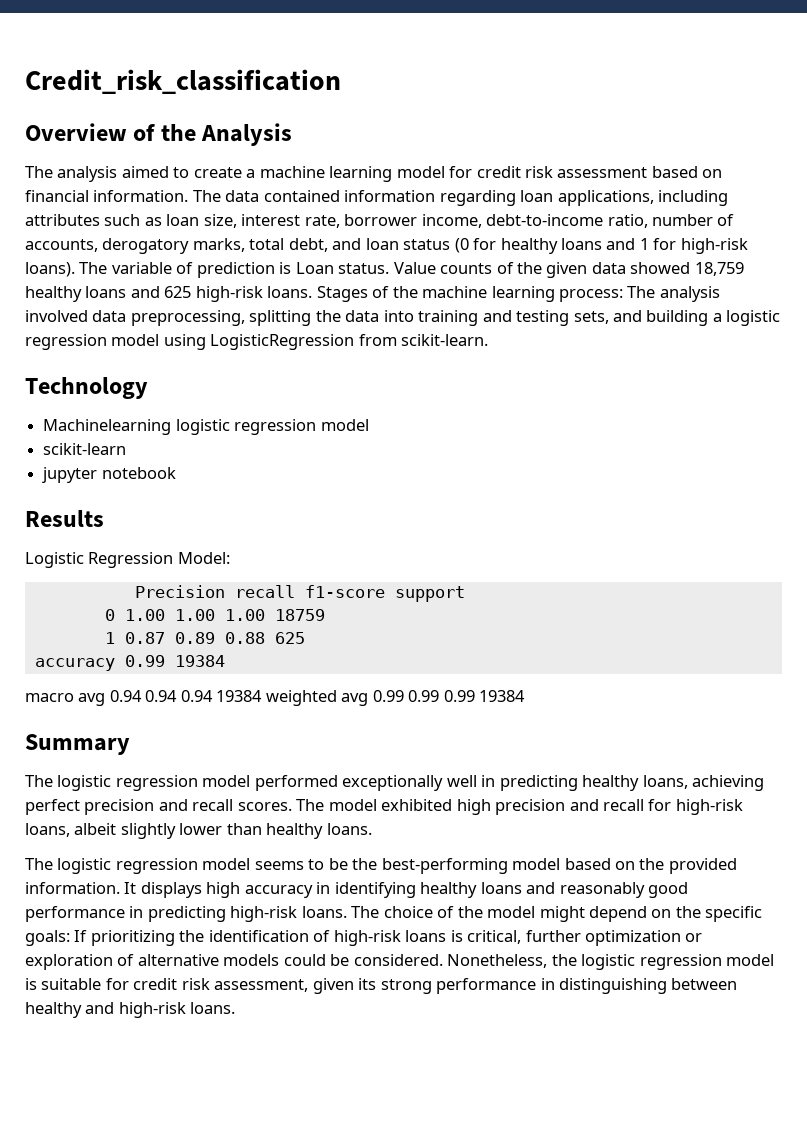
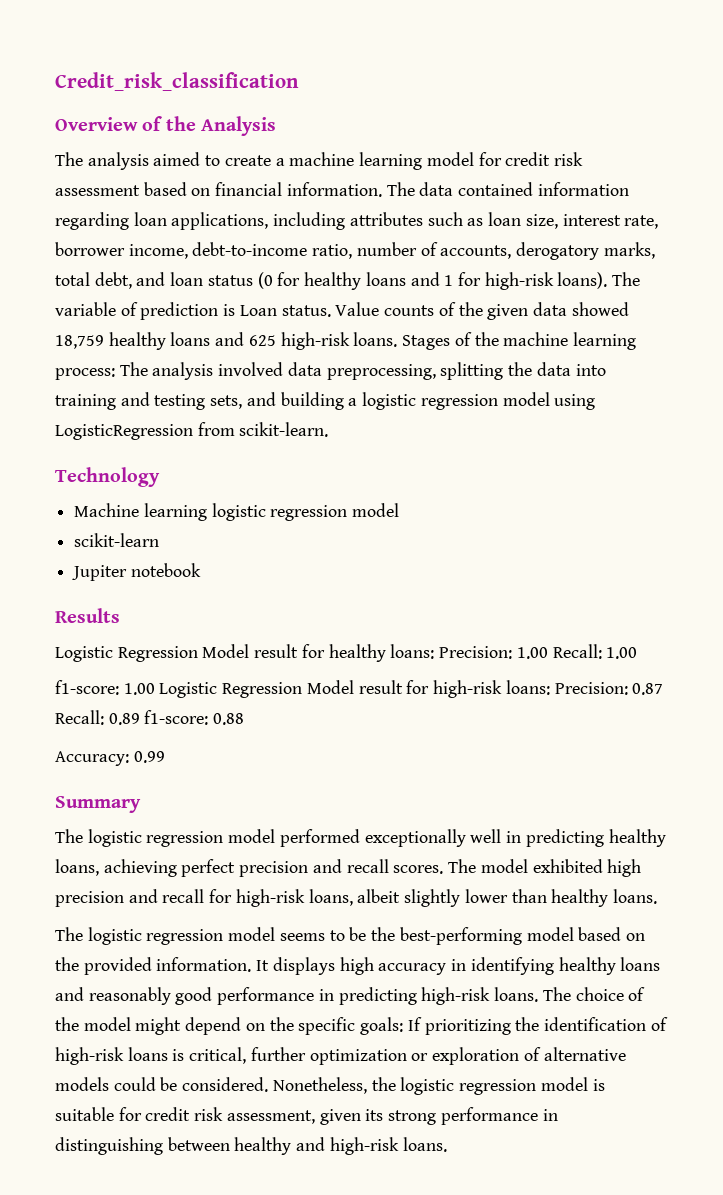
[43,419,172,435] Machinelearning -> [74,503,207,521] Machine learning
[42,467,98,483] jupyter -> [72,565,128,581] Jupiter
[177,552,230,564] [134,585,465,602] [104,609,325,621] [104,632,305,644] [34,655,225,671] [25,690,526,706] Model: // Precision recall f1-score support // 0 1.00 1.00 1.00 18759 // 1 0.87 0.89 0.88 625 // accuracy 0.99 19384 // macro avg 0.94 0.94 0.94 19384 weighted avg 0.99 0.99 0.99 19384 -> [202,644,638,662] [55,680,664,698] [55,710,245,725] [55,751,165,766] Model result for healthy loans: Precision: 1.00 Recall: 1.00 // f1-score: 1.00 Logistic Regression Model result for high-risk loans: Precision: 0.87 Recall: 0.89 f1-score: 0.88 // Accuracy: 0.99

